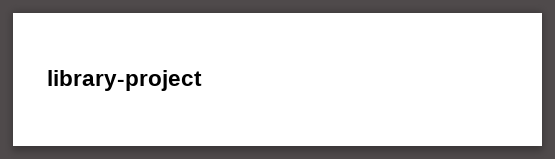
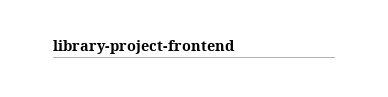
[47,70,202,91] library-project -> [53,40,235,54] library-project-frontend

